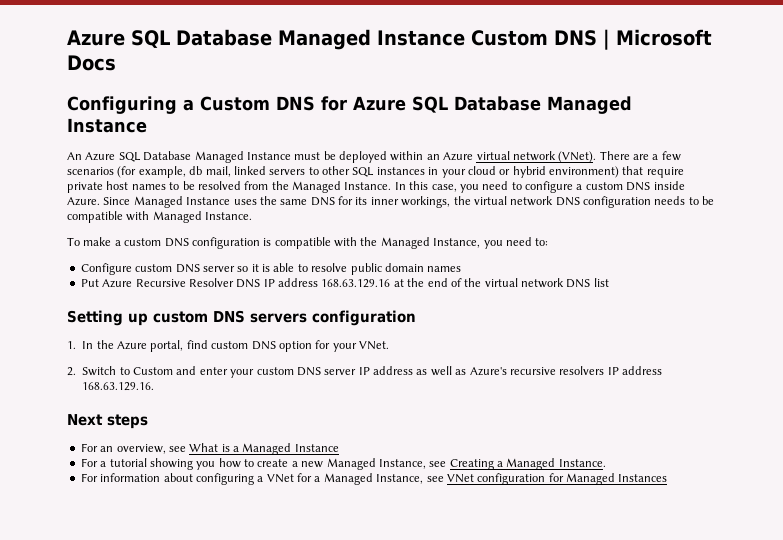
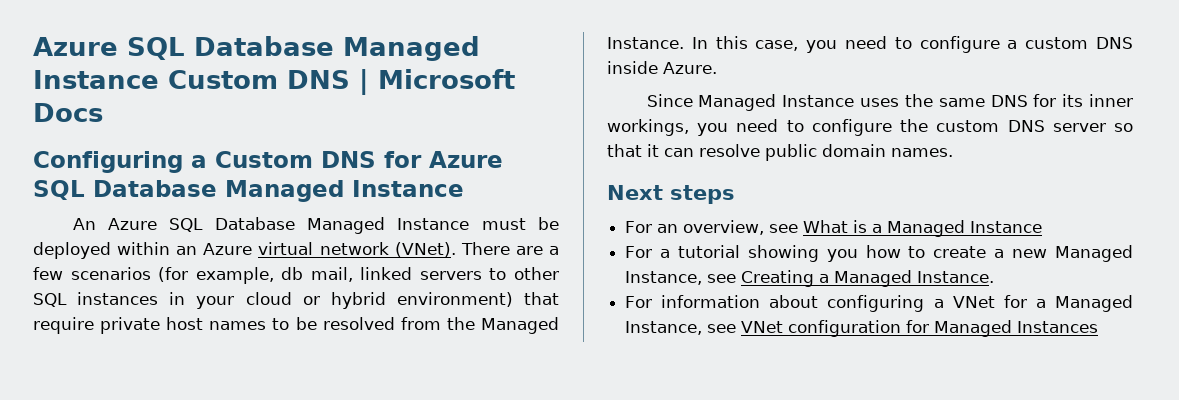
(100, 201) none -> (717, 68) //
[453,196,715,208] [67,211,253,223] [67,237,549,249] [80,263,462,275] [80,278,609,288] [67,310,416,326] [67,340,389,352] [67,366,662,378] [82,382,155,391] the virtual network DNS configuration needs to be compatible with Managed Instance. // To make a custom DNS configuration is compatible with the Managed Instance, you need to: // Configure custom DNS server so it is able to resolve public domain names // Put Azure Recursive Resolver DNS IP address 168.63.129.16 at the end of the virtual network DNS list // Setting up custom DNS servers configuration // 1. In the Azure portal, find custom DNS option for your VNet. // 2. Switch to Custom and enter your custom DNS server IP address as well as Azure's recursive resolvers IP address 168.63.129.16. -> [697,119,1133,136] [607,144,953,161] you need to configure the custom DNS server so that it can resolve public domain names.

